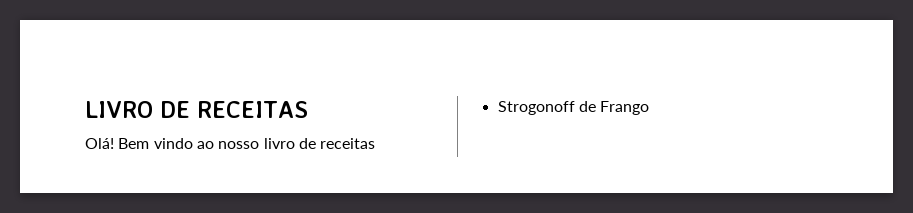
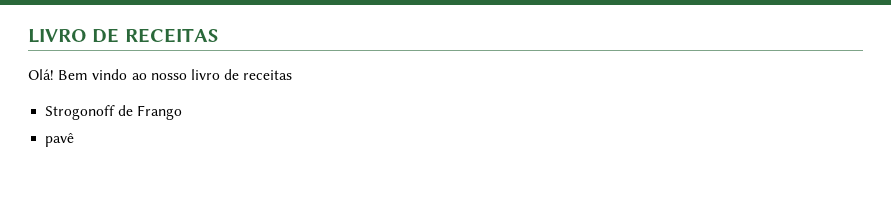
(650, 108) none -> [45,133,75,147] // pavê

